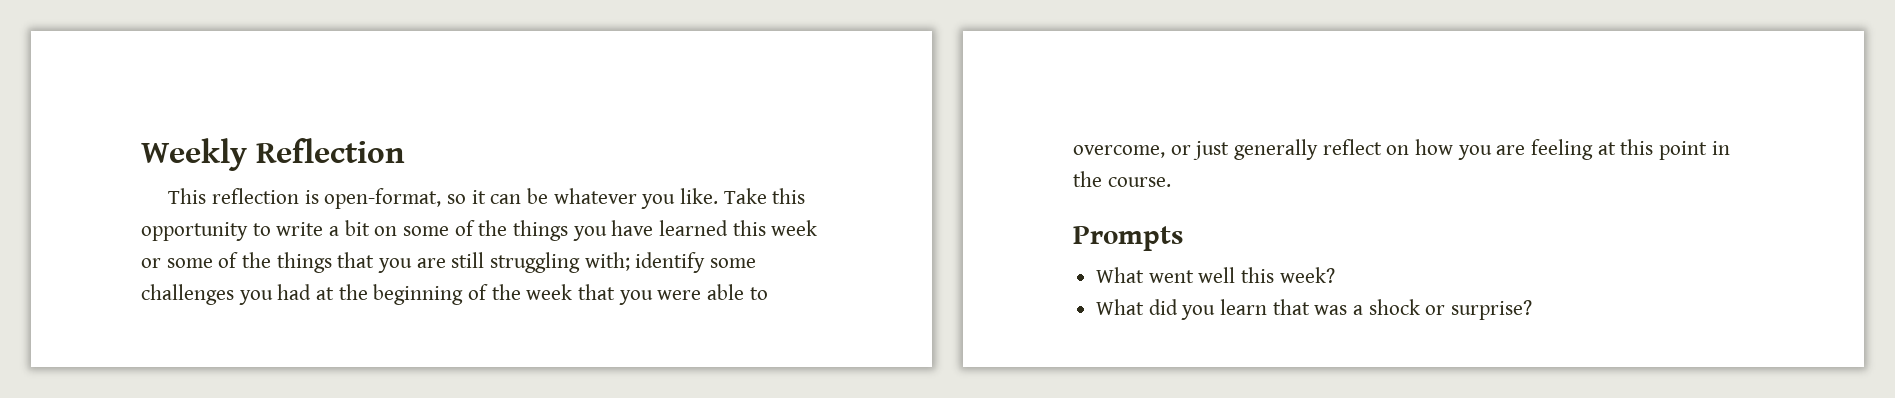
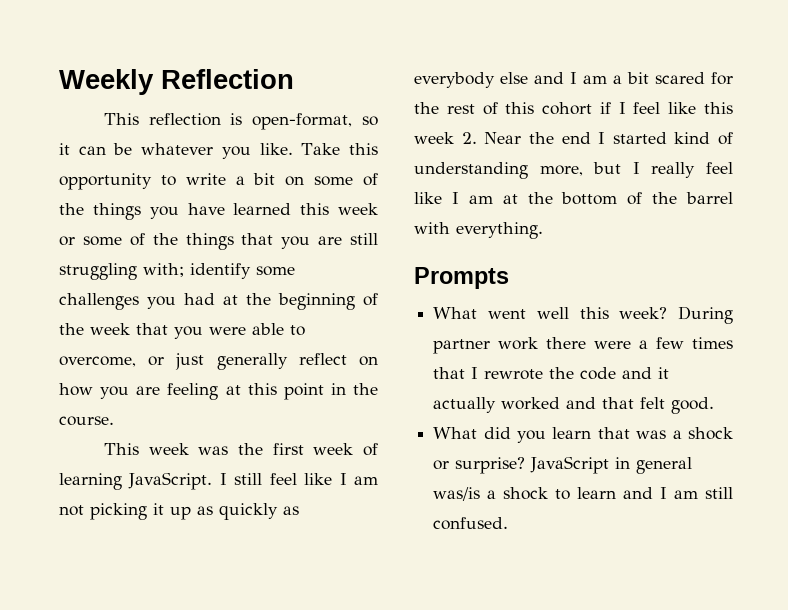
(1171, 182) none -> [103,443,378,456] [59,472,378,490] [59,503,299,520] [414,72,733,88] [414,102,733,115] [414,132,733,145] [414,162,733,179] [414,192,733,205] [414,222,543,239] // This week was the first week of learning JavaScript. I still feel like I am not picking it up as quickly as everybody else and I am a bit scared for the rest of this cohort if I feel like this week 2. Near the end I started kind of understanding more, but I really feel like I am at the bottom of the barrel with everything.
(1335, 275) none -> [678,306,733,324] [433,337,733,354] [433,367,670,380] [433,397,715,414] During partner work there were a few times that I rewrote the code and it actually worked and that felt good.
(1533, 310) none -> [530,456,693,474] [433,487,733,501] [433,517,509,530] JavaScript in general was/is a shock to learn and I am still confused.

